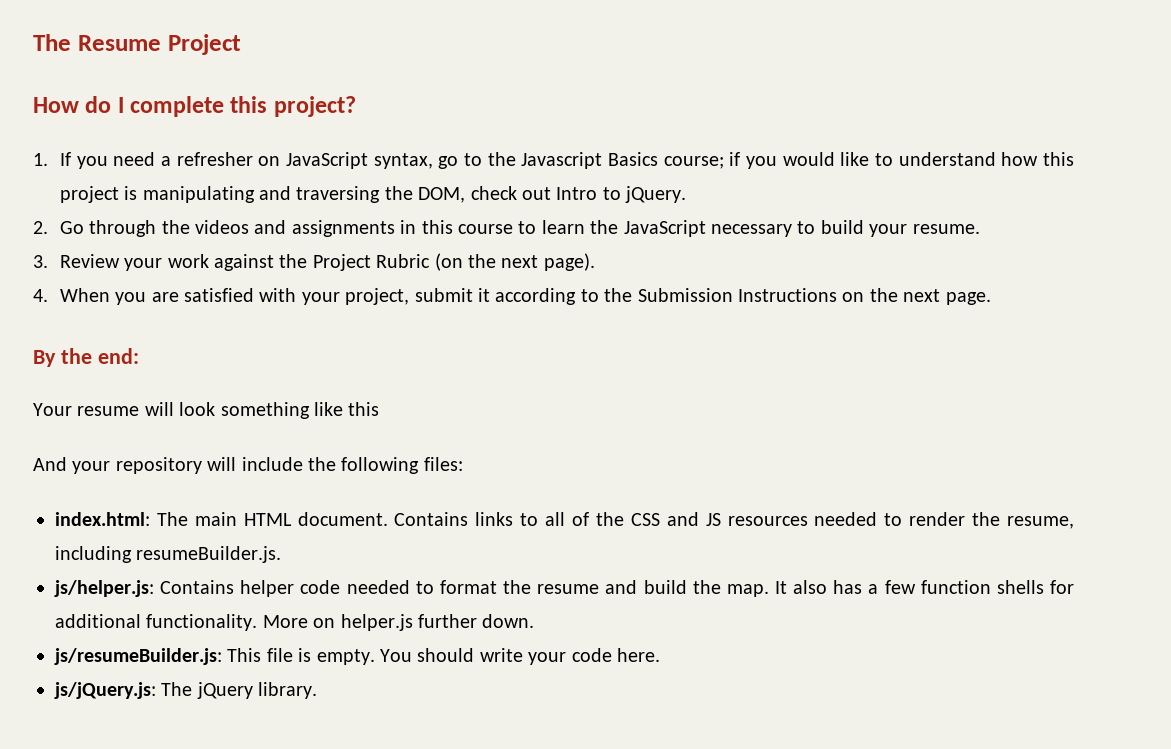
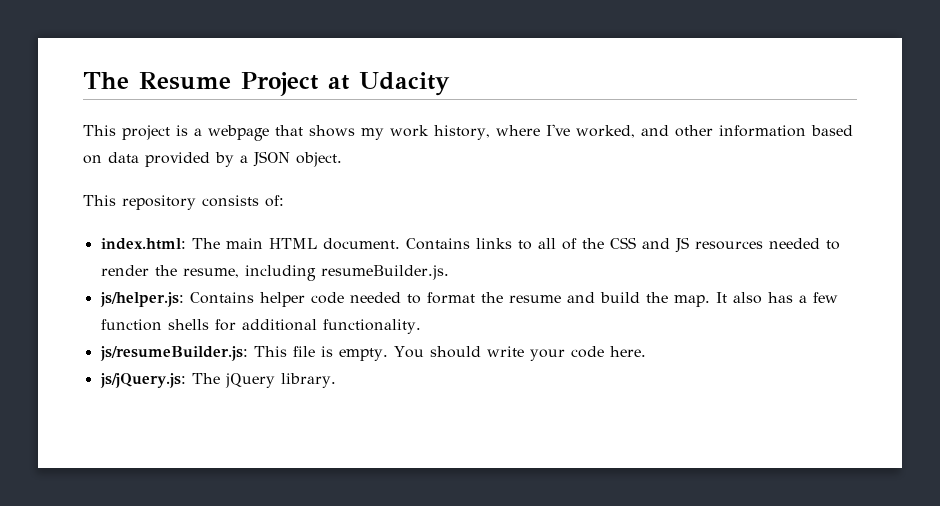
[33,96,356,117] [33,152,1075,169] [59,186,687,203] [33,220,980,237] [33,253,595,271] [33,288,991,305] [33,348,139,367] [33,402,380,419] [33,457,463,474] // How do I complete this project? // 1. If you need a refresher on JavaScript syntax, go to the Javascript Basics course; if you would like to understand how this project is manipulating and traversing the DOM, check out Intro to jQuery. // 2. Go through the videos and assignments in this course to learn the JavaScript necessary to build your resume. // 3. Review your work against the Project Rubric (on the next page). // 4. When you are satisfied with your project, submit it according to the Submission Instructions on the next page. // By the end: // Your resume will look something like this // And your repository will include the following files: -> [328,72,450,96] [83,124,853,141] [83,151,342,167] [83,195,284,210] at Udacity // This project is a webpage that shows my work history, where I've worked, and other information based on data provided by a JSON object. // This repository consists of:
[262,614,535,631] More on helper.js further down. -> (421, 326) none

